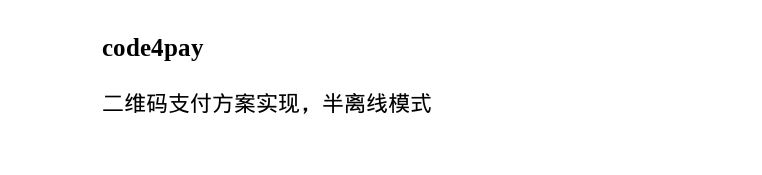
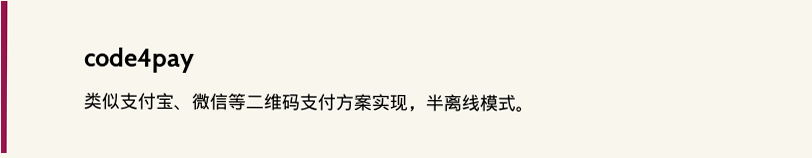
(204, 49) none -> [83,92,246,111] 类似支付宝、微信等
(432, 103) none -> [515,106,534,113] 。

